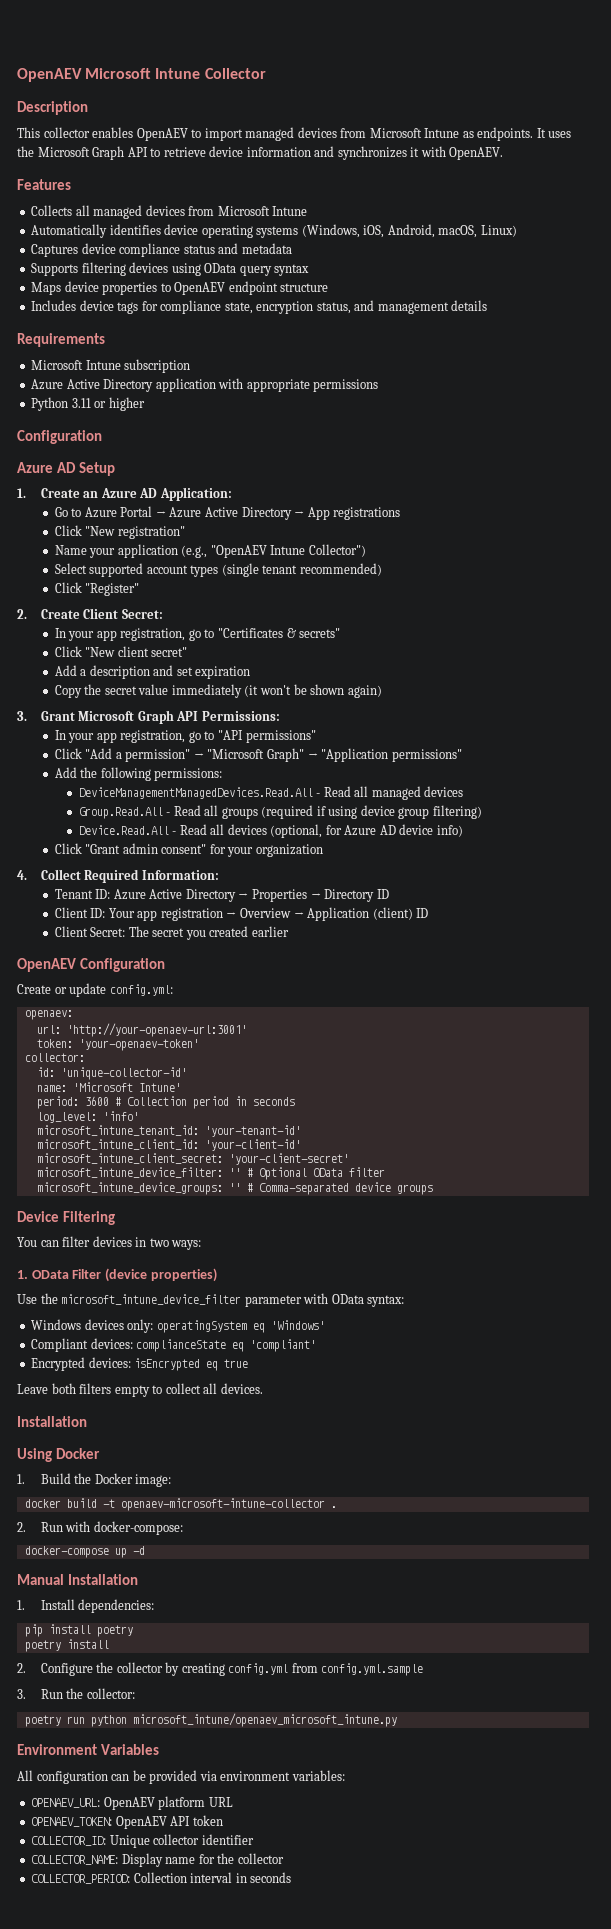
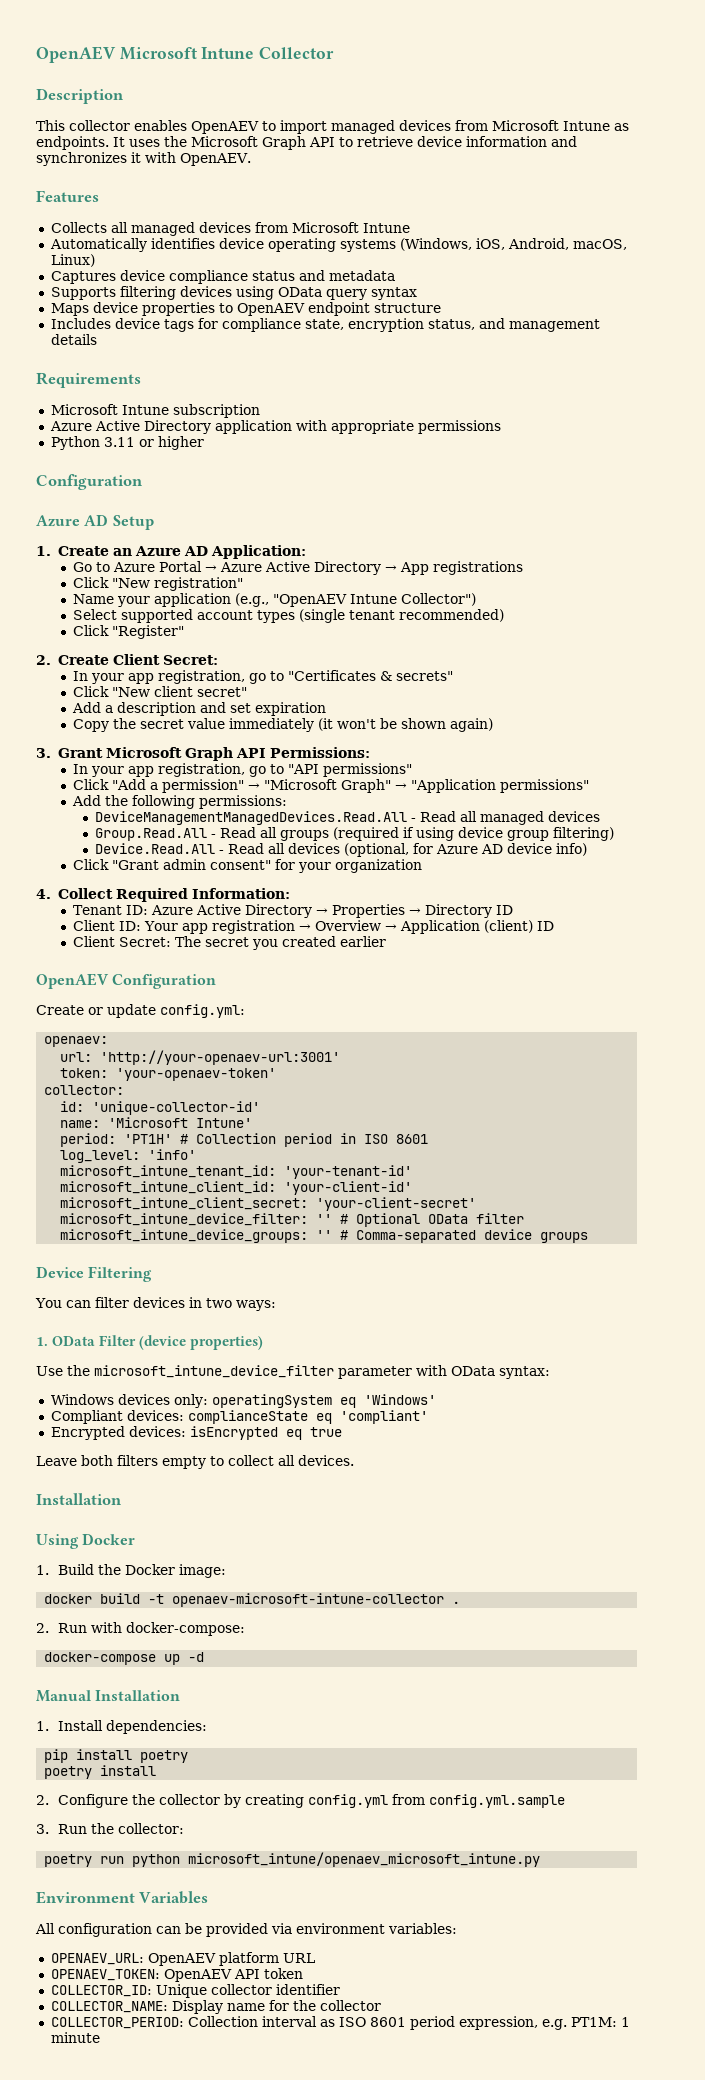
[84,1096,109,1106] 3600 -> [124,1134,173,1144] 'PT1H'
[252,1097,295,1106] seconds -> [364,1134,429,1144] ISO 8601
[235,1872,292,1883] in seconds -> [319,2016,630,2030] [50,2032,100,2043] as ISO 8601 period expression, e.g. PT1M: 1 minute

